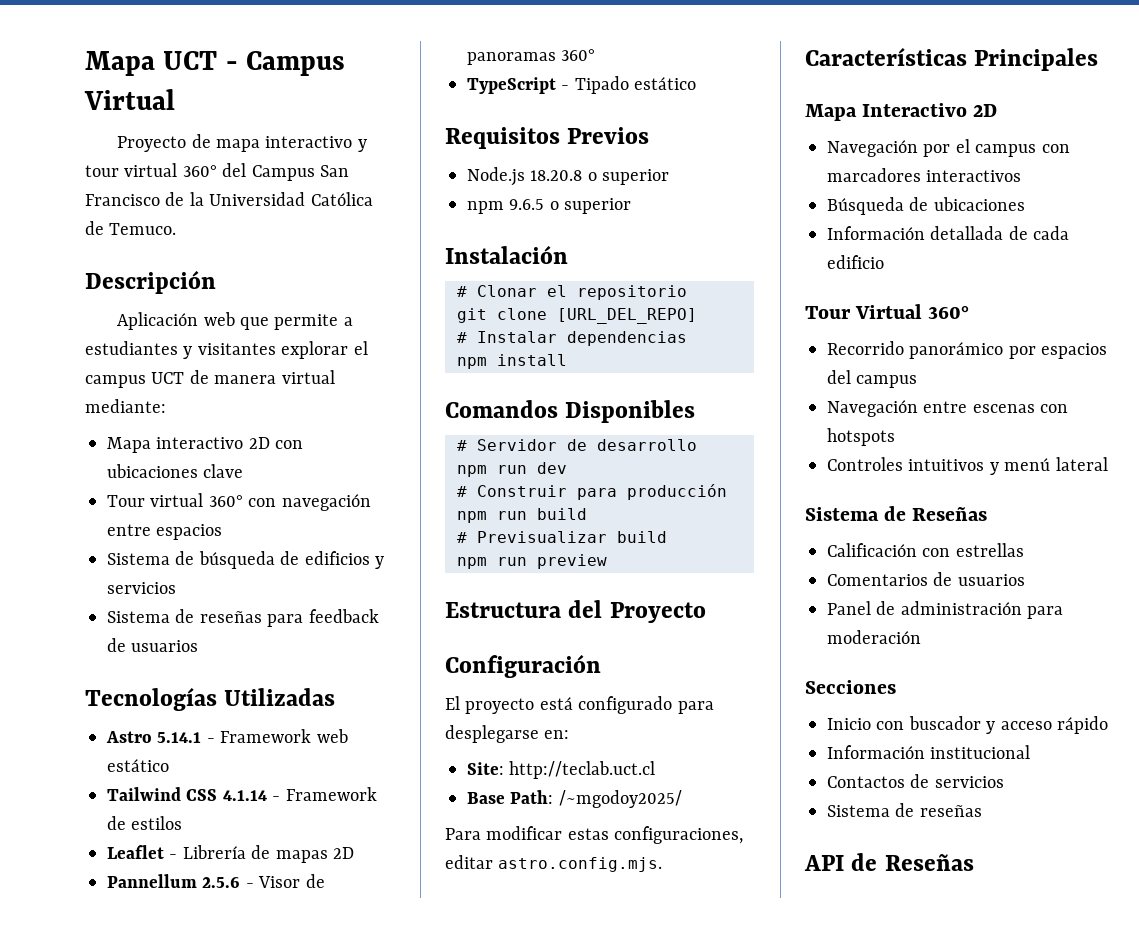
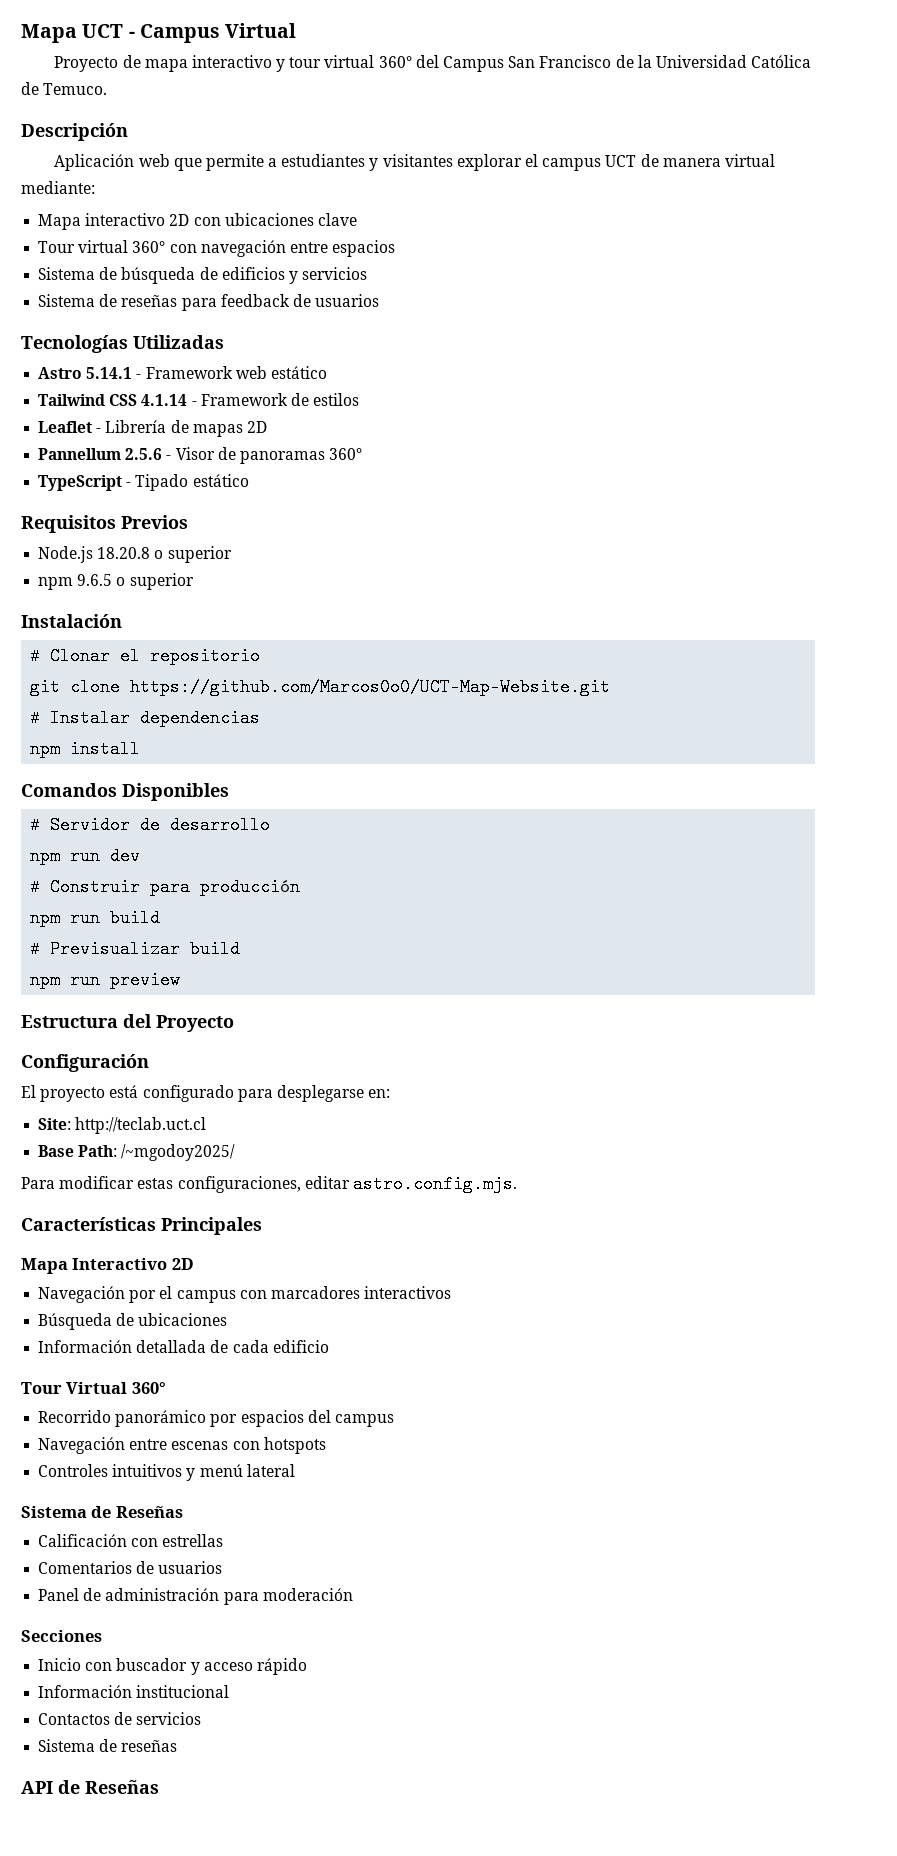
[557,308,697,324] [URL_DEL_REPO] -> [130,678,611,696] https://github.com/Marcos0o0/UCT-Map-Website.git

